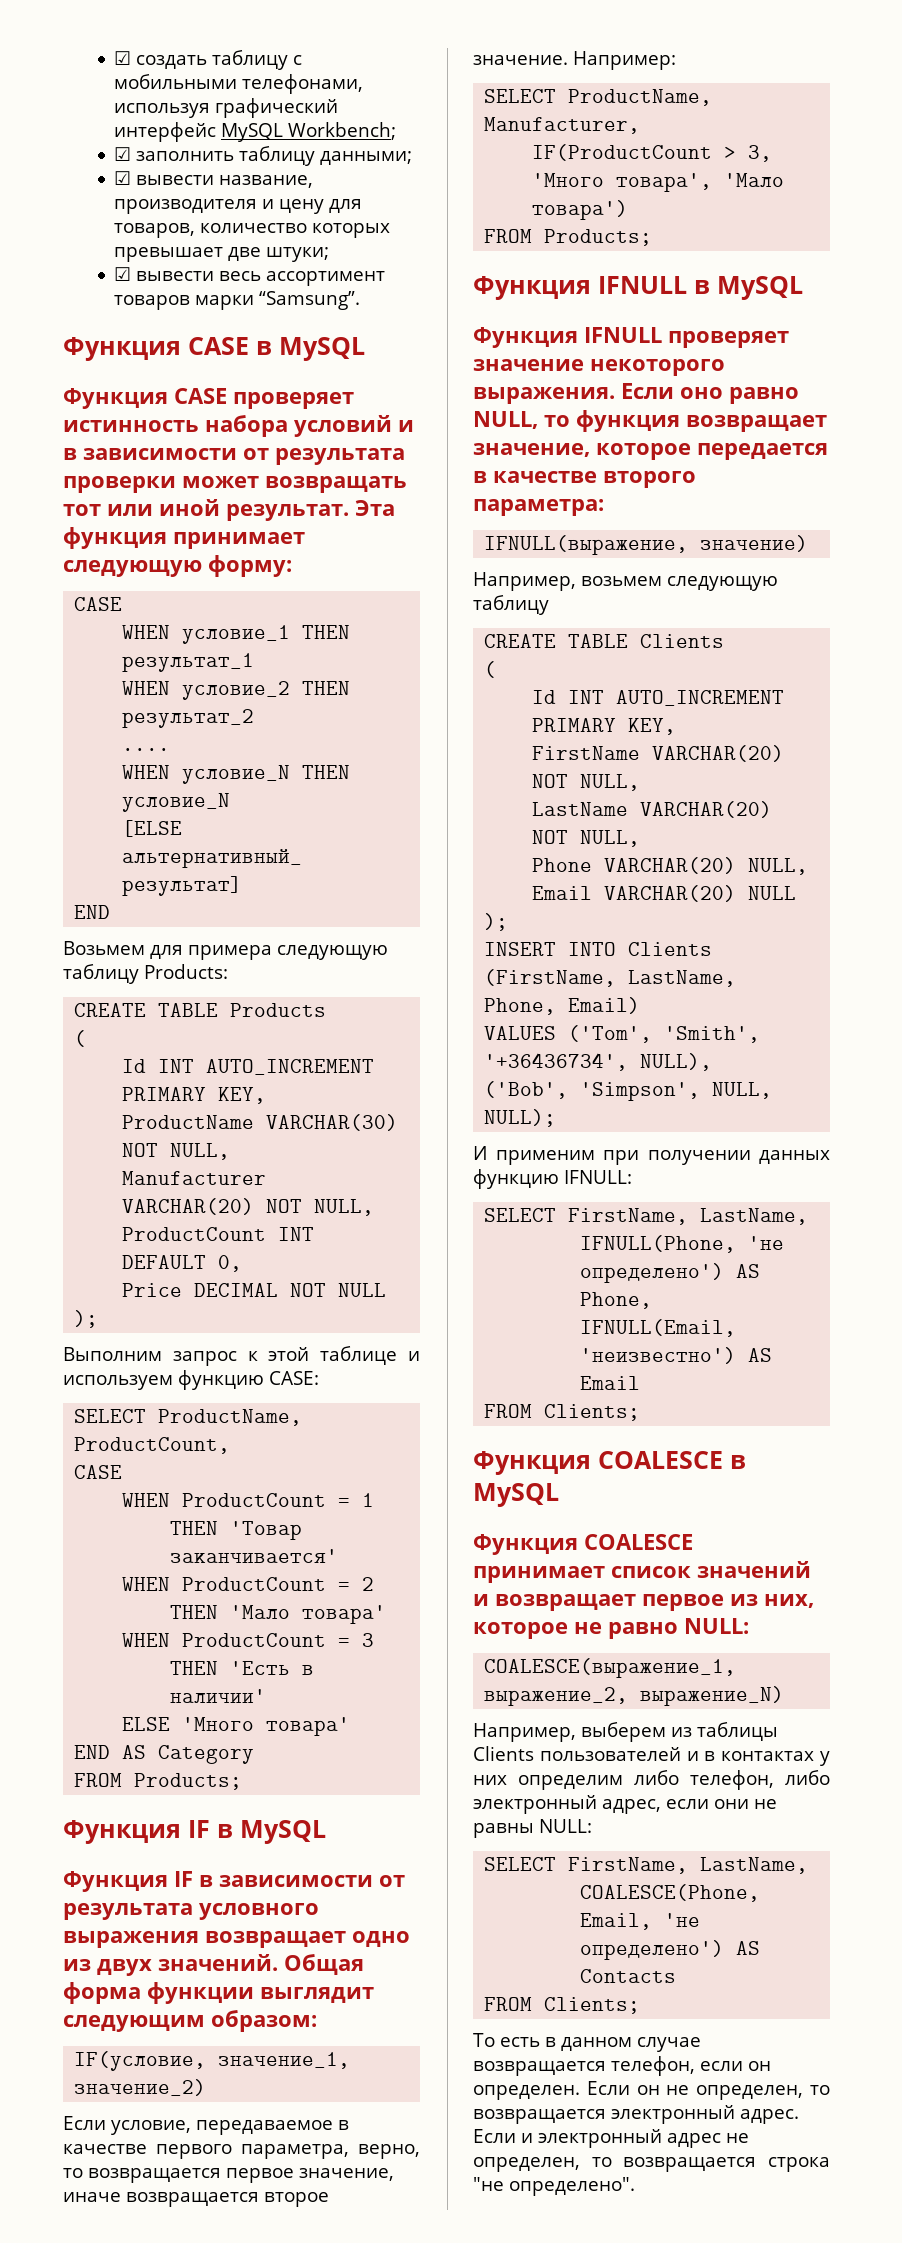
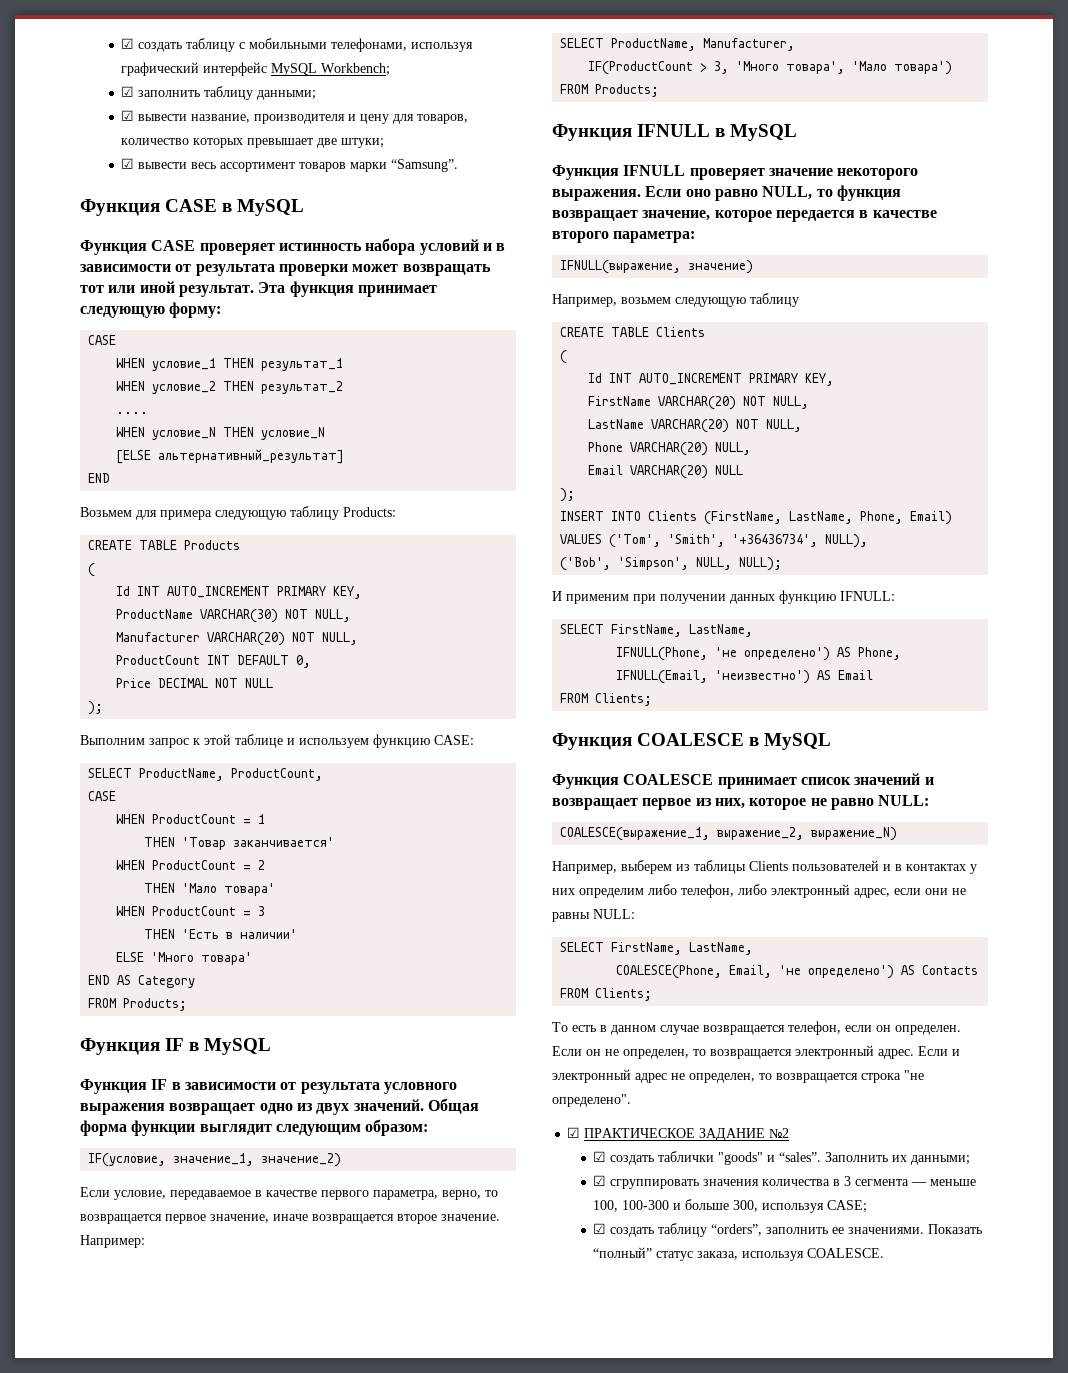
(635, 2186) none -> [567,1127,790,1141] [593,1151,971,1165] [593,1175,977,1189] [593,1199,868,1213] [593,1223,983,1237] [593,1247,885,1261] // ☑ ПРАКТИЧЕСКОЕ ЗАДАНИЕ №2 // ☑ создать таблички "goods" и “sales”. Заполнить их данными; // ☑ сгруппировать значения количества в 3 сегмента — меньше 100, 100-300 и больше 300, используя CASE; // ☑ создать таблицу “orders”, заполнить ее значениями. Показать “полный” статус заказа, используя COALESCE.

